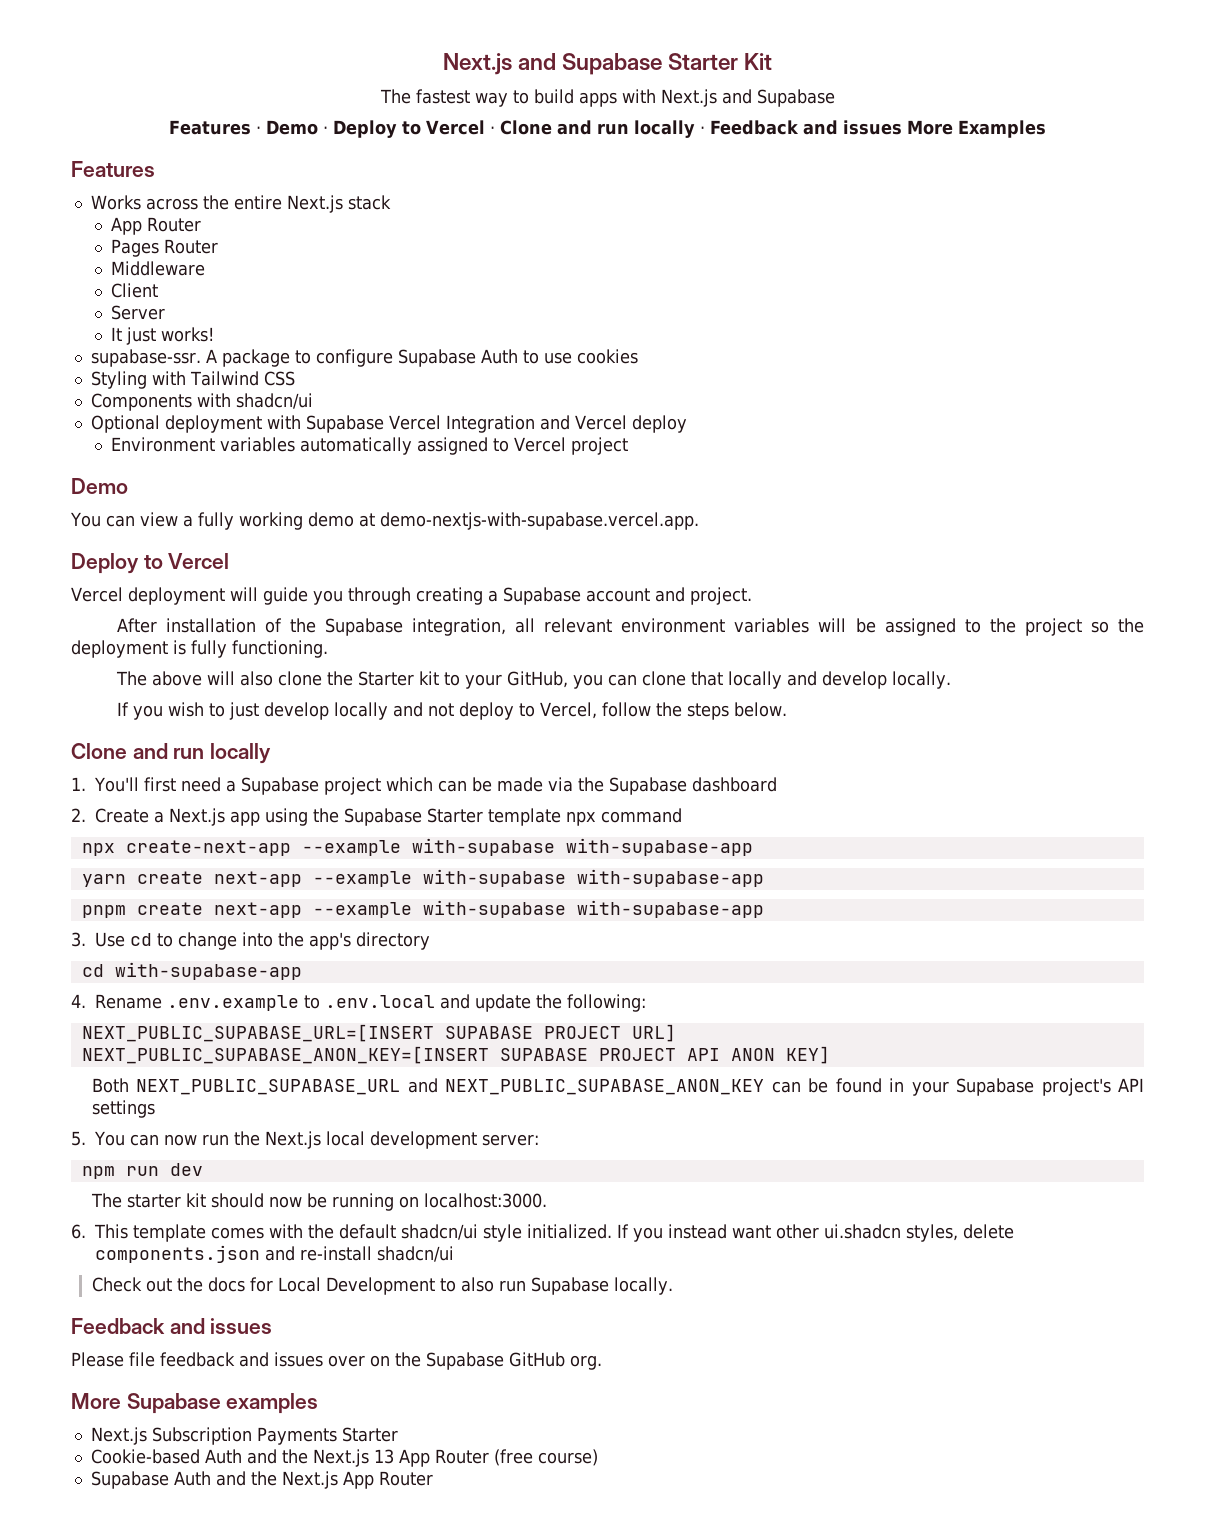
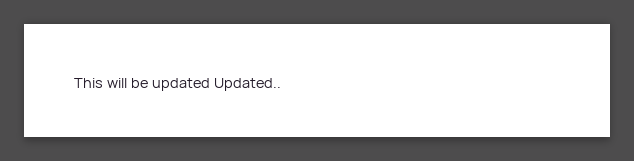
[442,53,773,75] [379,89,835,107] [168,120,1047,138] [71,161,155,177] [90,195,391,213] [111,217,202,235] [111,239,219,257] [111,261,206,276] [111,283,159,298] [111,305,166,320] [111,327,215,345] [90,349,638,367] [90,371,295,389] [90,393,313,411] [90,415,687,433] [111,437,629,455] [71,478,128,494] [70,512,699,530] [71,553,230,574] [71,587,752,605] [116,618,1145,636] [71,640,328,658] [115,671,951,689] [116,702,787,720] [71,743,272,764] [71,777,777,795] [71,808,682,826] [81,838,753,856] [81,869,764,887] [81,900,764,918] [71,932,430,950] [81,962,302,980] [71,994,646,1012] [81,1024,676,1042] [81,1046,830,1064] [91,1078,1144,1096] [91,1100,155,1118] [71,1131,539,1149] [81,1163,203,1179] [90,1193,547,1211] [71,1224,1014,1242] [95,1245,454,1263] [91,1277,673,1295] [71,1318,273,1334] [71,1352,602,1370] [71,1393,319,1414] [90,1427,398,1445] [90,1449,598,1467] [90,1471,433,1489] Next.js and Supabase Starter Kit // The fastest way to build apps with Next.js and Supabase // Features · Demo · Deploy to Vercel · Clone and run locally · Feedback and issues More Examples // Features // Works across the entire Next.js stack // App Router // Pages Router // Middleware // Client // Server // It just works! // supabase-ssr. A package to configure Supabase Auth to use cookies // Styling with Tailwind CSS // Components with shadcn/ui // Optional deployment with Supabase Vercel Integration and Vercel deploy // Environment variables automatically assigned to Vercel project // Demo // You can view a fully working demo at demo-nextjs-with-supabase.vercel.app. // Deploy to Vercel // Vercel deployment will guide you through creating a Supabase account and project. // After installation of the Supabase integration, all relevant environment variables will be assigned to the project so the deployment is fully functioning. // The above will also clone the Starter kit to your GitHub, you can clone that locally and develop locally. // If you wish to just develop locally and not deploy to Vercel, follow the steps below. // Clone and run locally // 1. You'll first need a Supabase project which can be made via the Supabase dashboard // 2. Create a Next.js app using the Supabase Starter template npx command // npx create-next-app --example with-supabase with-supabase-app // yarn create next-app --example with-supabase with-supabase-app // pnpm create next-app --example with-supabase with-supabase-app // 3. Use cd to change into the app's directory // cd with-supabase-app // 4. Rename .env.example to .env.local and update the following: // NEXT_PUBLIC_SUPABASE_URL=[INSERT SUPABASE PROJECT URL] // NEXT_PUBLIC_SUPABASE_ANON_KEY=[INSERT SUPABASE PROJECT API ANON KEY] // Both NEXT_PUBLIC_SUPABASE_URL and NEXT_PUBLIC_SUPABASE_ANON_KEY can be found in your Supabase project's API settings // 5. You can now run the Next.js local development server: // npm run dev // The starter kit should now be running on localhost:3000. // 6. This template comes with the default shadcn/ui style initialized. If you instead want other ui.shadcn styles, delete components.json and re-install shadcn/ui // Check out the docs for Local Development to also run Supabase locally. // Feedback and issues // Please file feedback and issues over on the Supabase GitHub org. // More Supabase examples // Next.js Subscription Payments Starter // Cookie-based Auth and the Next.js 13 App Router (free course) // Supabase Auth and the Next.js App Router -> [74,78,281,91] This will be updated Updated..

